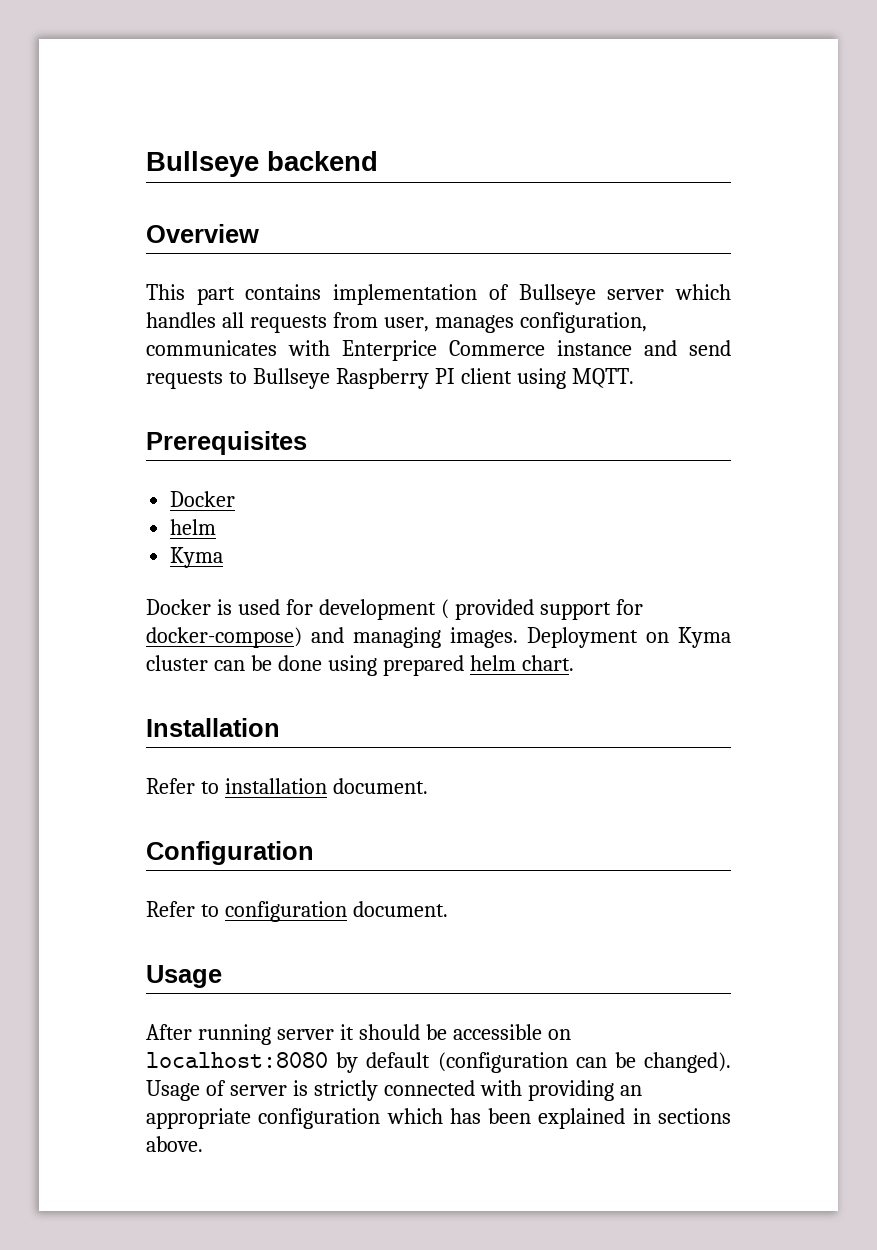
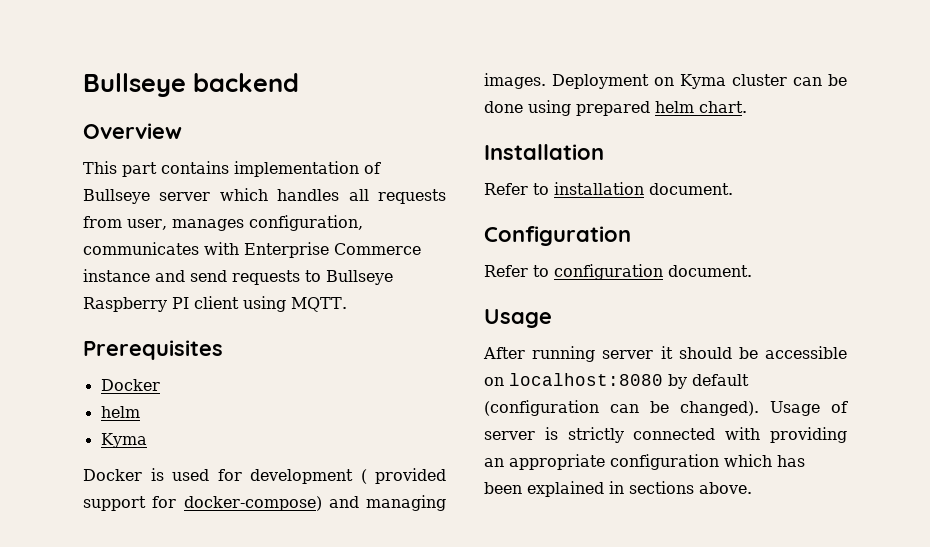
[342,340,437,361] Enterprice -> [244,242,329,258] Enterprise

